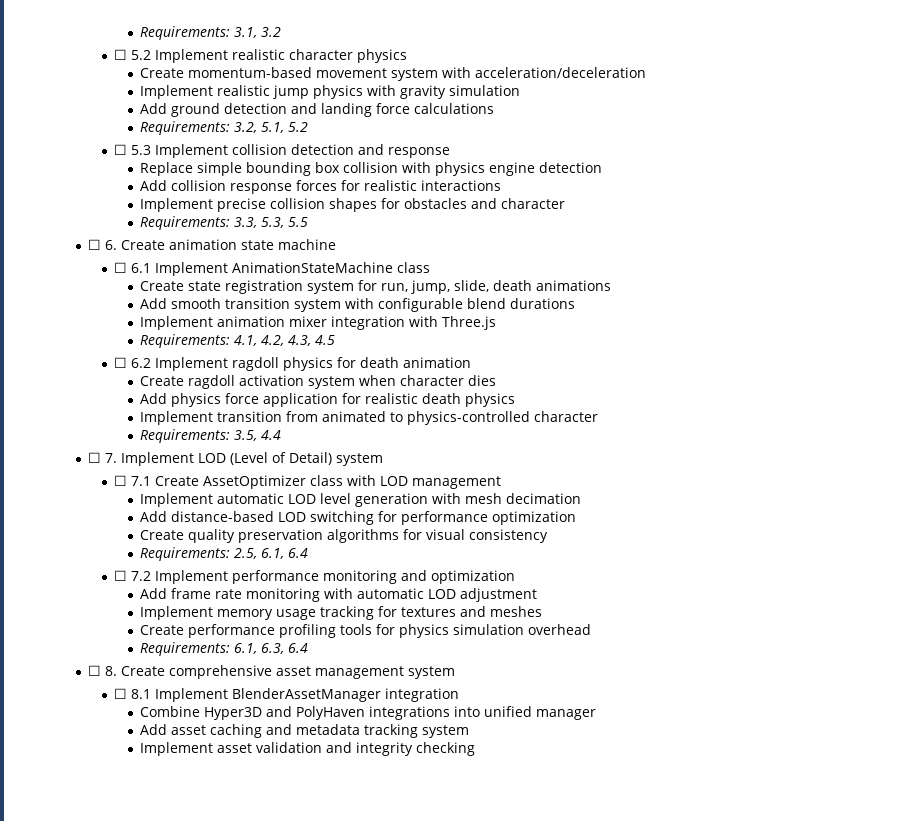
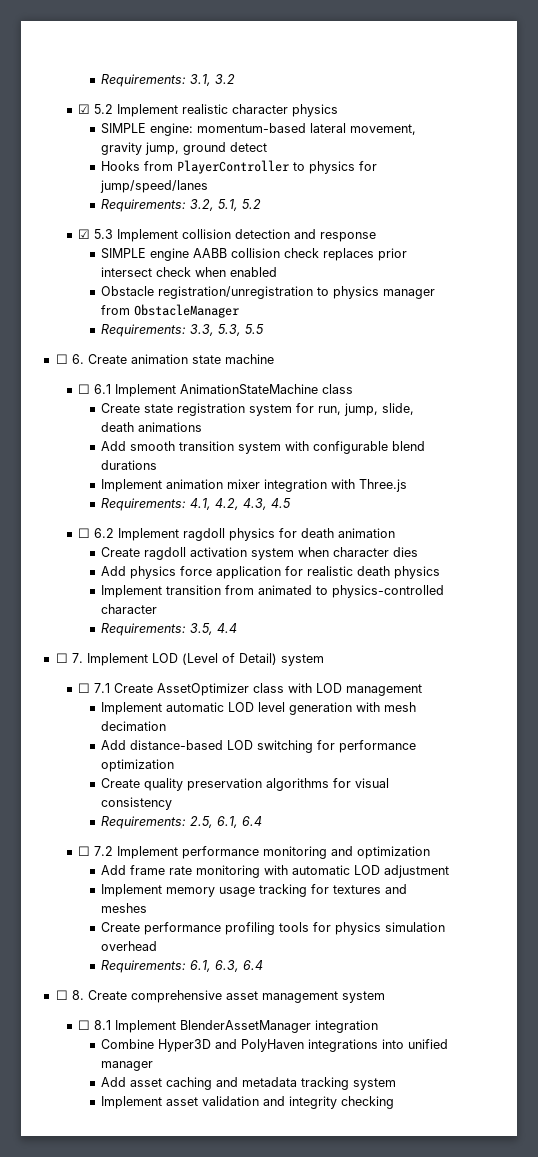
[113,49,127,60] ☐ -> [78,104,91,114] ☑
[140,67,647,81] [140,85,521,99] [140,103,495,117] Create momentum-based movement system with acceleration/deceleration // Implement realistic jump physics with gravity simulation // Add ground detection and landing force calculations -> [100,123,416,136] [100,142,267,155] [100,160,377,174] [99,180,208,193] SIMPLE engine: momentum-based lateral movement, gravity jump, ground detect // Hooks from PlayerController to physics for jump/speed/lanes
[113,144,127,155] ☐ -> [78,229,91,239] ☑
[140,162,603,176] [140,180,502,194] [140,198,566,212] Replace simple bounding box collision with physics engine detection // Add collision response forces for realistic interactions // Implement precise collision shapes for obstacles and character -> [100,248,407,261] [100,267,277,277] [100,286,435,299] [100,304,239,318] SIMPLE engine AABB collision check replaces prior intersect check when enabled // Obstacle registration/unregistration to physics manager from ObstacleManager

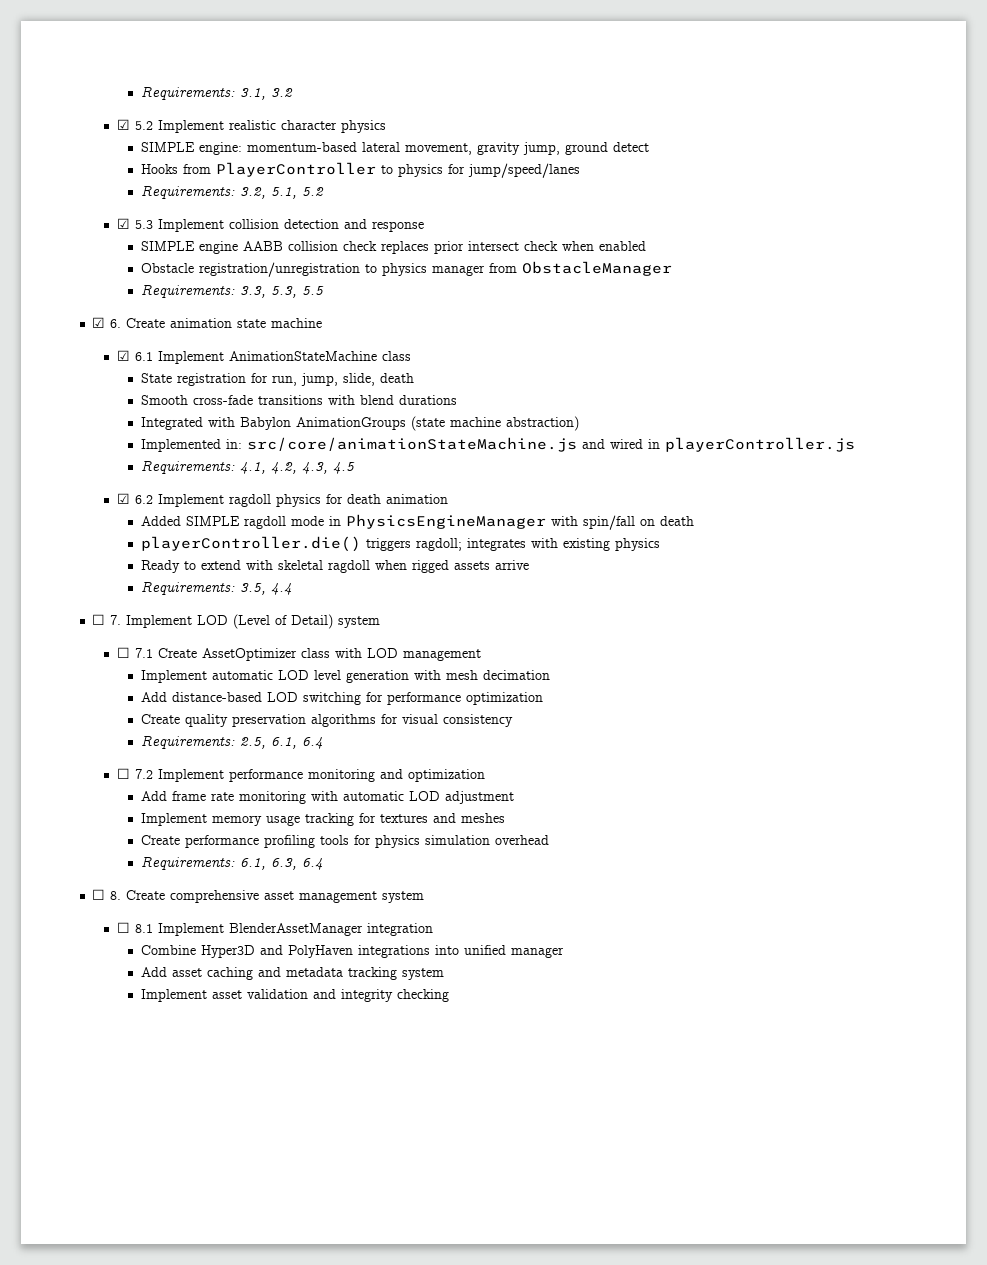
[55,354,68,364] ☐ -> [92,317,106,328] ☑
[78,384,91,394] ☐ -> [116,350,130,361] ☑
[100,403,292,416] Create state registration system -> [140,373,246,386] State registration
[137,422,202,432] [100,441,425,454] [100,460,157,470] [100,479,407,492] animations // Add smooth transition system with configurable blend durations // Implement animation mixer integration with Three.js -> [140,395,457,405] [140,416,579,431] [140,437,855,452] // Smooth cross-fade transitions with blend durations // Integrated with Babylon AnimationGroups (state machine abstraction) // Implemented in: src/core/animationStateMachine.js and wired in playerController.js
[78,528,91,538] ☐ -> [116,493,130,504] ☑
[100,547,418,560] [100,566,440,579] [100,585,444,598] [100,604,157,614] Create ragdoll activation system when character dies // Add physics force application for realistic death physics // Implement transition from animated to physics-controlled character -> [140,514,694,530] [140,536,660,552] [140,560,529,573] Added SIMPLE ragdoll mode in PhysicsEngineManager with spin/fall on death // playerController.die() triggers ragdoll; integrates with existing physics // Ready to extend with skeletal ragdoll when rigged assets arrive

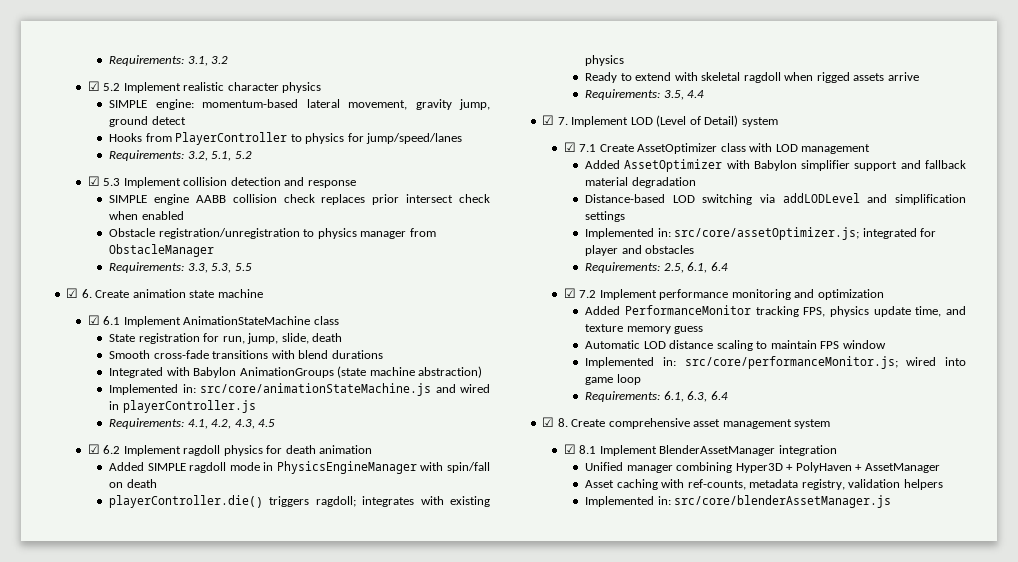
[92,614,106,625] ☐ -> [542,115,555,125] ☑
[116,647,130,658] ☐ -> [563,142,576,152] ☑
[140,670,550,683] [140,692,543,705] [140,714,513,727] Implement automatic LOD level generation with mesh decimation // Add distance-based LOD switching for performance optimization // Create quality preservation algorithms for visual consistency -> [585,159,966,172] [585,177,696,188] [585,193,966,205] [585,211,626,222] [585,227,937,240] [585,245,695,256] Added AssetOptimizer with Babylon simplifier support and fallback material degradation // Distance-based LOD switching via addLODLevel and simplification settings // Implemented in: src/core/assetOptimizer.js; integrated for player and obstacles
[116,768,130,779] ☐ -> [563,288,576,298] ☑
[140,791,514,804] [140,813,505,826] [140,835,549,848] Add frame rate monitoring with automatic LOD adjustment // Implement memory usage tracking for textures and meshes // Create performance profiling tools for physics simulation overhead -> [585,305,966,317] [585,324,704,334] [585,340,886,351] [585,356,966,369] [585,374,641,385] Added PerformanceMonitor tracking FPS, physics update time, and texture memory guess // Automatic LOD distance scaling to maintain FPS window // Implemented in: src/core/performanceMonitor.js; wired into game loop
[92,889,106,900] ☐ -> [542,417,555,427] ☑
[116,922,130,933] ☐ -> [563,444,576,454] ☑
[140,945,564,958] [140,967,444,980] [140,989,449,1002] Combine Hyper3D and PolyHaven integrations into unified manager // Add asset caching and metadata tracking system // Implement asset validation and integrity checking -> [585,462,940,473] [585,479,943,490] [585,495,892,508] Unified manager combining Hyper3D + PolyHaven + AssetManager // Asset caching with ref-counts, metadata registry, validation helpers // Implemented in: src/core/blenderAssetManager.js

